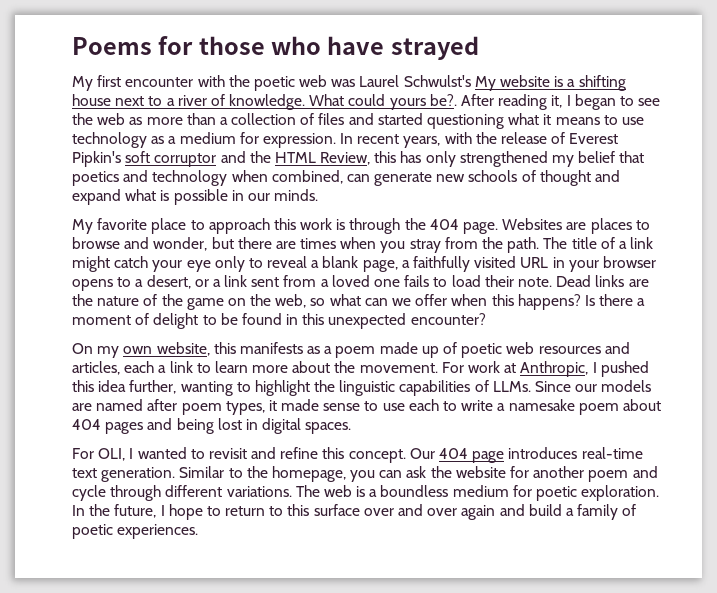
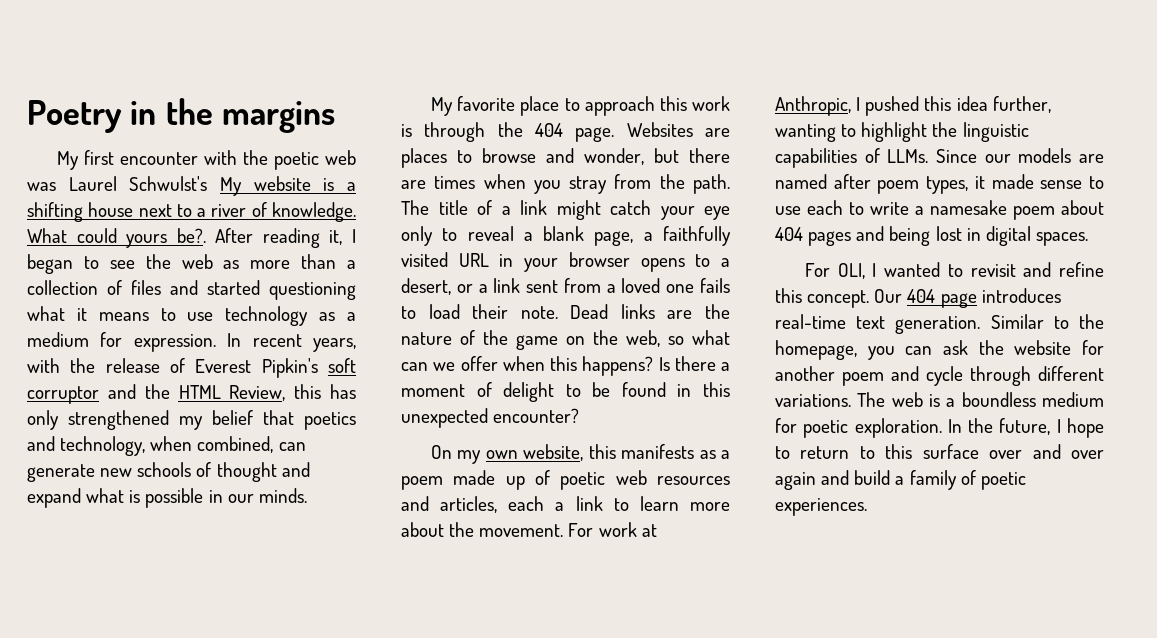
[72,36,479,60] Poems for those who have strayed -> [27,98,335,133] Poetry in the margins
[152,170,228,186] technology -> [60,436,146,456] technology,

